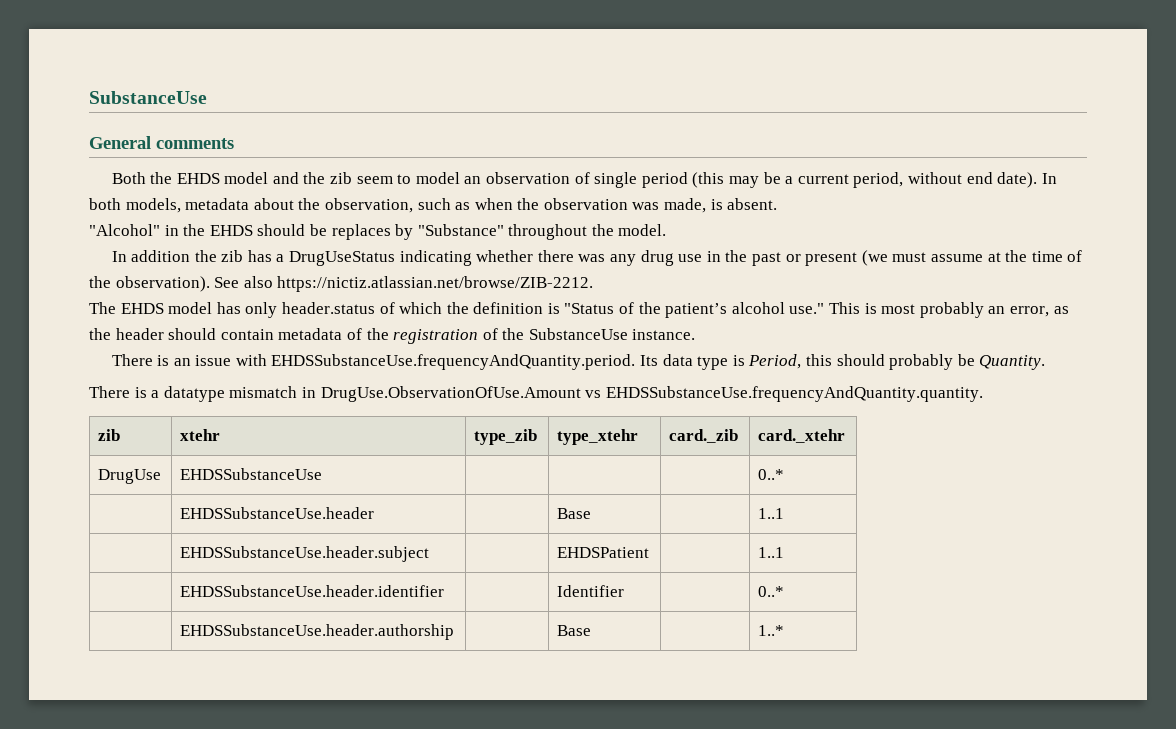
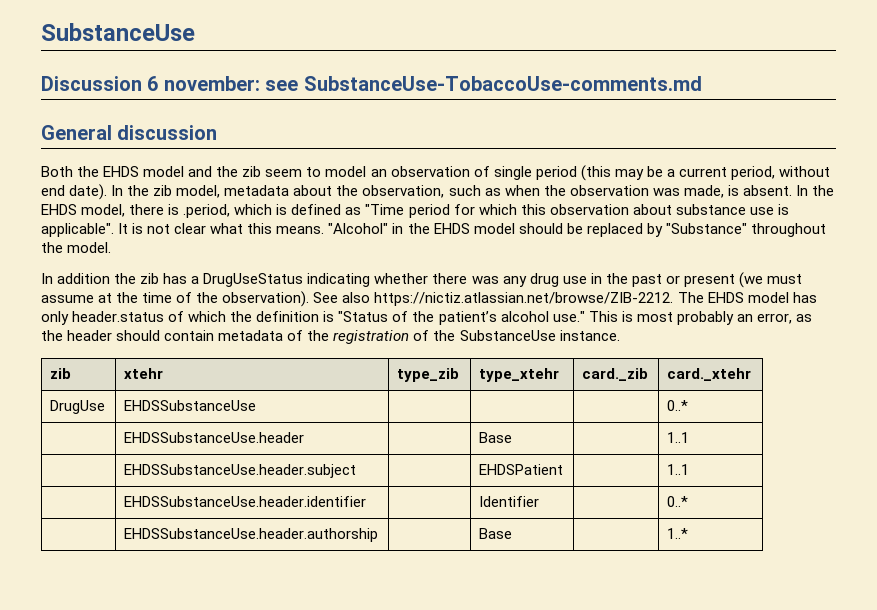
[89,91,207,104] SubstanceUse -> [41,23,195,41] [41,76,702,91] SubstanceUse // Discussion 6 november: see SubstanceUse-TobaccoUse-comments.md
[156,138,234,149] comments -> [117,125,218,140] discussion
[89,198,181,213] both models, -> [127,185,221,198] the zib model,
(778, 204) // -> [795,185,834,196] [41,204,789,218] [41,223,325,237] In the EHDS model, there is .period, which is defined as "Time period for which this observation about substance use is applicable". It is not clear what this means.
(253, 230) none -> [473,223,515,234] model
[331,224,391,240] replaces -> [586,223,643,237] replaced
(594, 284) // -> (674, 299) none
[111,354,1046,370] [89,386,983,402] // There is an issue with EHDSSubstanceUse.frequencyAndQuantity.period. Its data type is Period, this should probably be Quantity. // There is a datatype mismatch in DrugUse.ObservationOfUse.Amount vs EHDSSubstanceUse.frequencyAndQuantity.quantity. -> (620, 335) none

